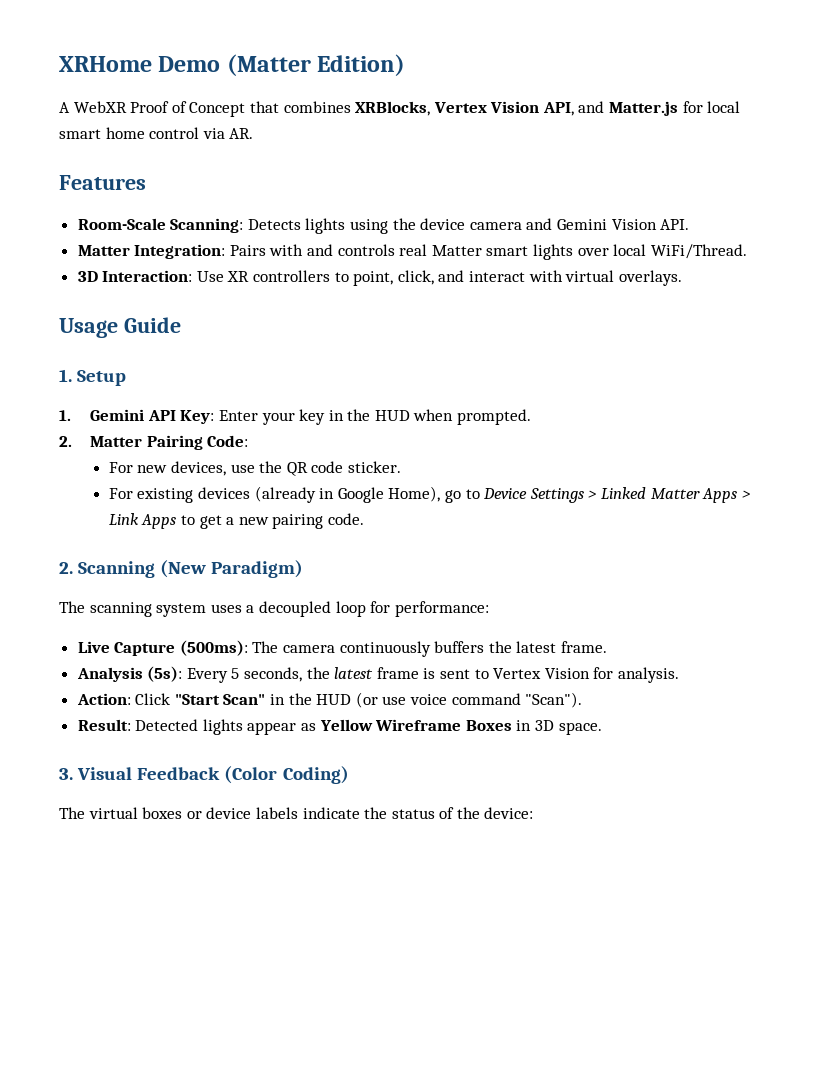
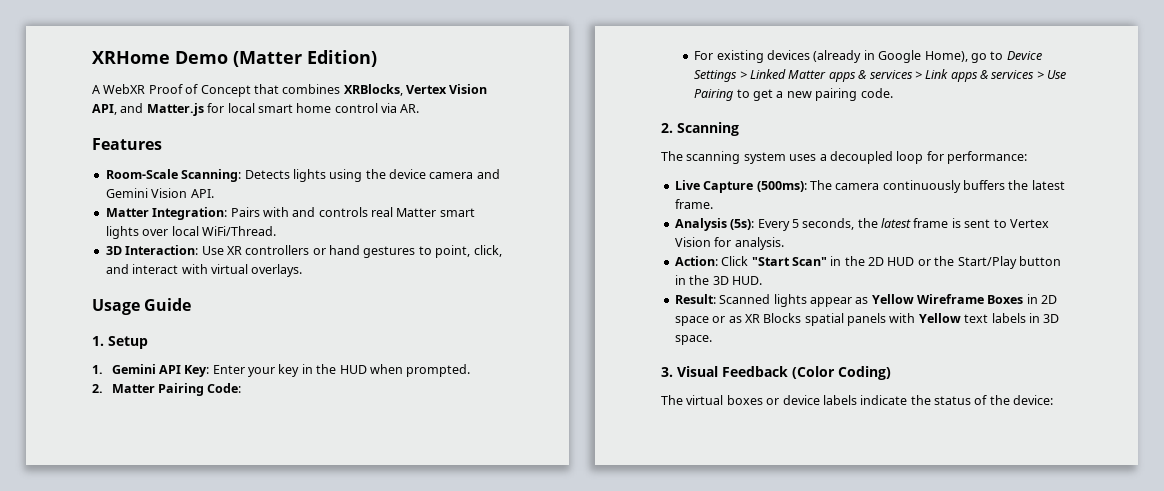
(331, 276) none -> [312,245,416,258] or hand gestures
[108,461,401,476] // For new devices, use the QR code sticker. -> (242, 388) none
[702,488,750,503] [108,513,177,529] Apps > Link Apps -> [828,69,1067,82] [694,89,734,101] apps & services > Link apps & services > Use Pairing
[160,560,304,578] (New Paradigm) -> (739, 129) none
[316,692,583,708] HUD (or use voice command "Scan"). -> [868,256,1061,269] [674,275,762,285] 2D HUD or the Start/Play button in the 3D HUD.
[135,719,199,731] Detected -> [719,294,771,304] Scanned
(532, 725) none -> [1041,295,1058,304] [674,313,1040,326] 2D space or as XR Blocks spatial panels with Yellow text labels in

